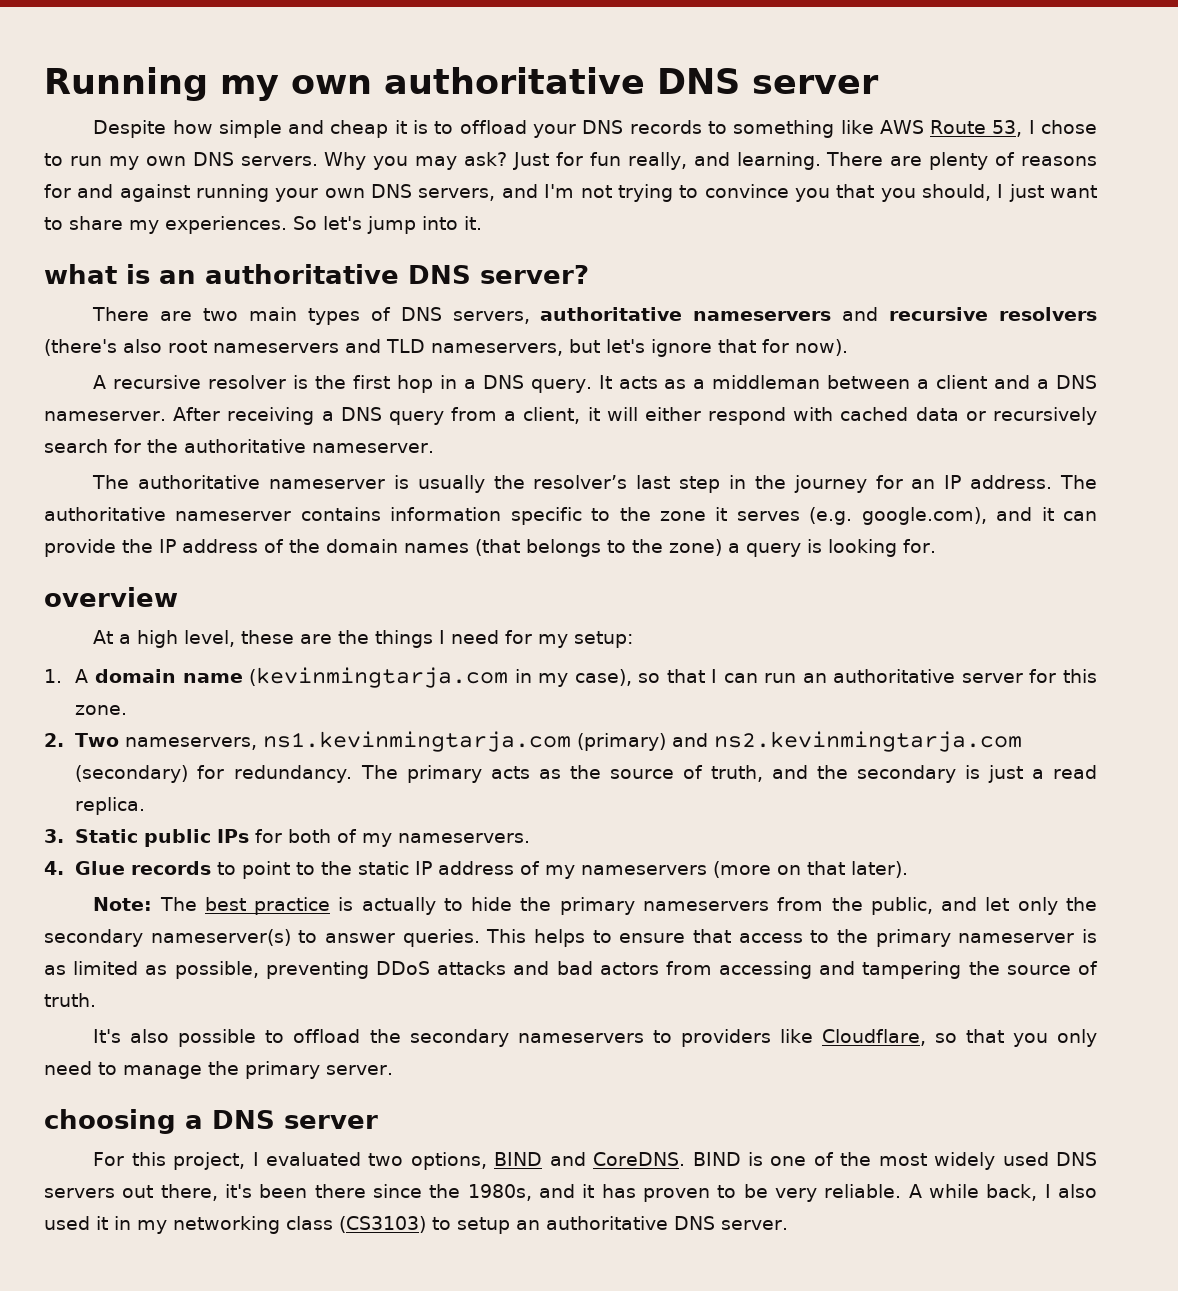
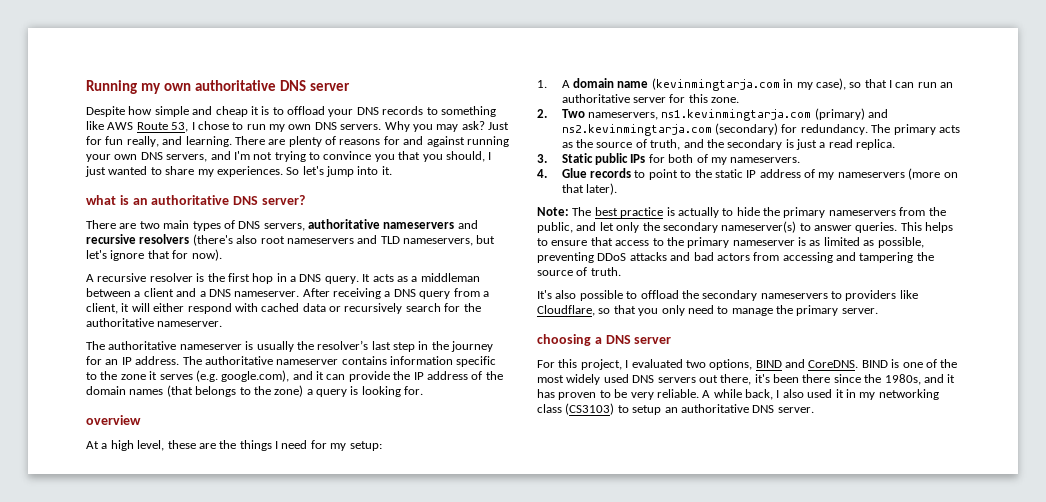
[1050,185,1098,198] want -> [108,166,148,175] wanted

